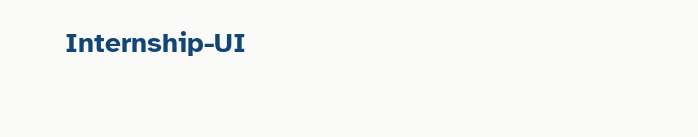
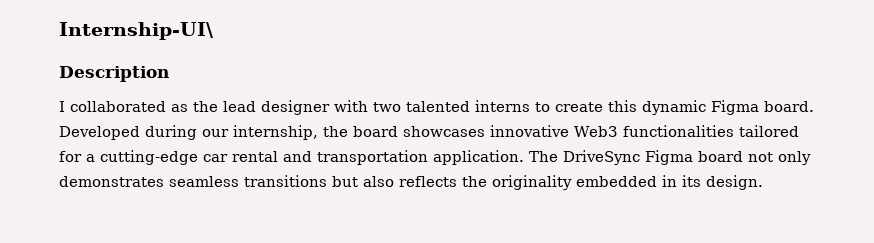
[65,31,246,56] Internship-UI -> [59,22,213,40] [59,66,169,82] [59,100,814,115] [59,125,799,140] [59,150,811,165] [59,175,763,190] Internship-UI\ // Description // I collaborated as the lead designer with two talented interns to create this dynamic Figma board. Developed during our internship, the board showcases innovative Web3 functionalities tailored for a cutting-edge car rental and transportation application. The DriveSync Figma board not only demonstrates seamless transitions but also reflects the originality embedded in its design.

